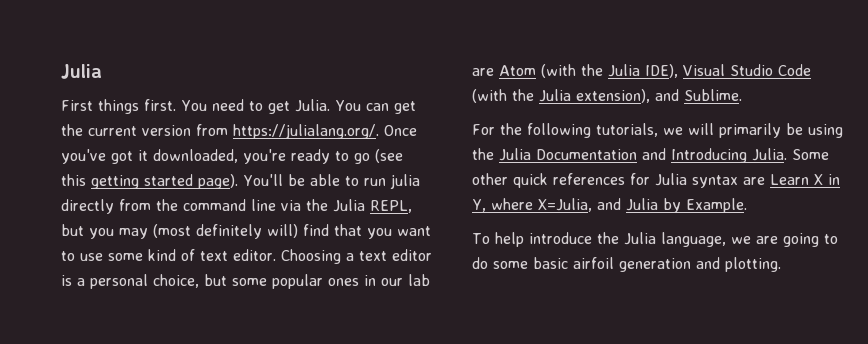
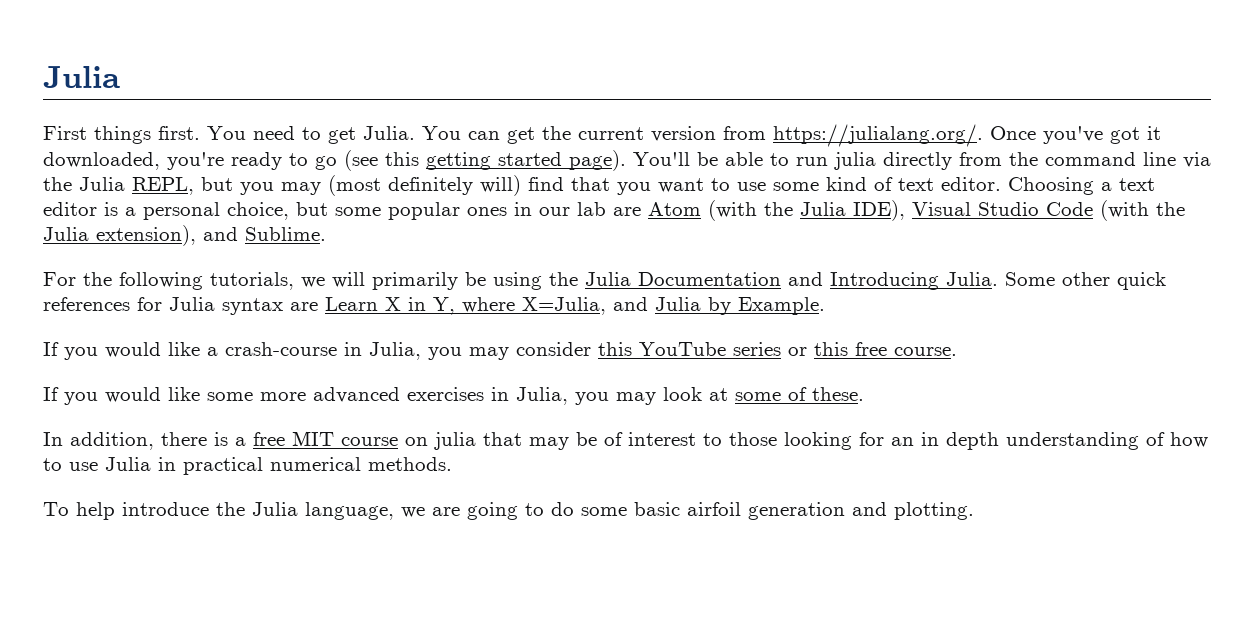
(747, 205) none -> [43,342,957,360] [43,387,864,405] [43,431,1208,450] [43,457,452,475] // If you would like a crash-course in Julia, you may consider this YouTube series or this free course. // If you would like some more advanced exercises in Julia, you may look at some of these. // In addition, there is a free MIT course on julia that may be of interest to those looking for an in depth understanding of how to use Julia in practical numerical methods.

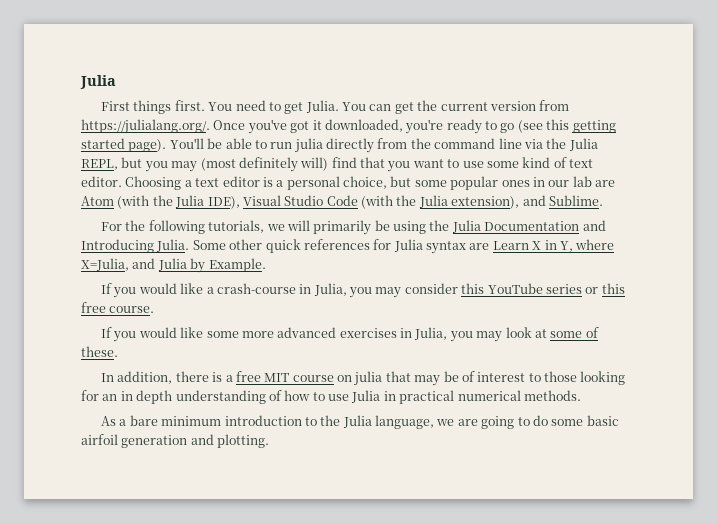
[43,502,209,520] To help introduce -> [101,415,317,426] As a bare minimum introduction to

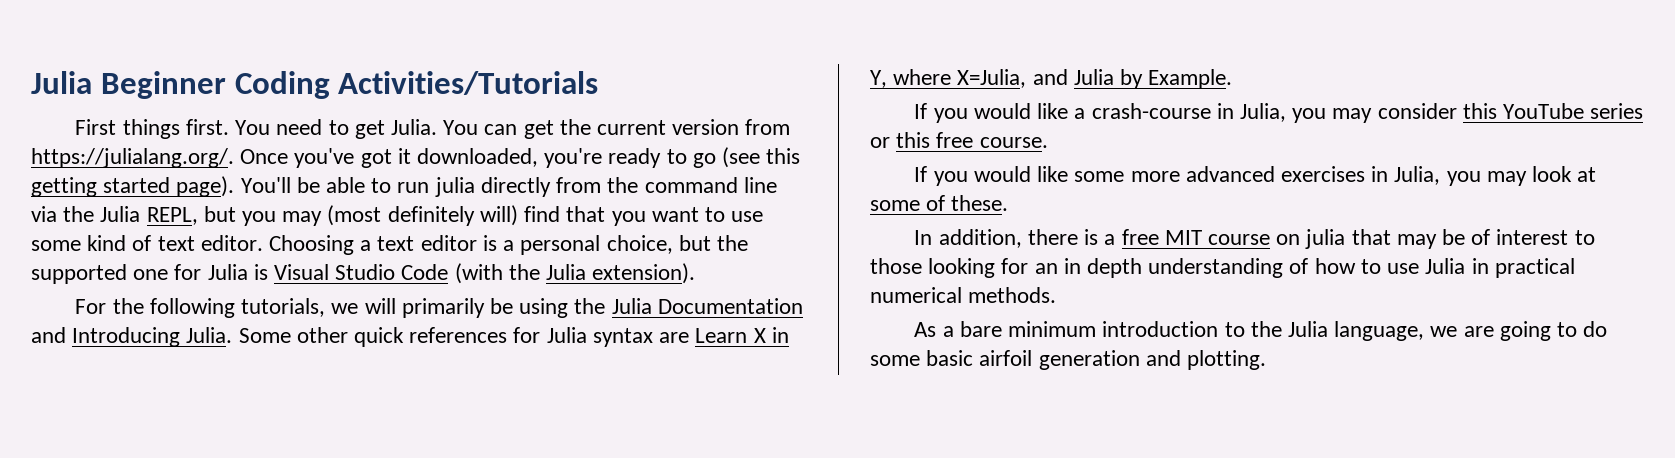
[80,75,116,89] Julia -> [31,71,599,99] Julia Beginner Coding Activities/Tutorials
[414,176,615,190] [81,195,240,209] some popular ones in our lab are Atom (with the Julia IDE), -> [716,235,748,251] [31,264,268,284] the supported one for Julia is
[451,195,603,209] extension), and Sublime. -> [592,263,696,284] extension).

